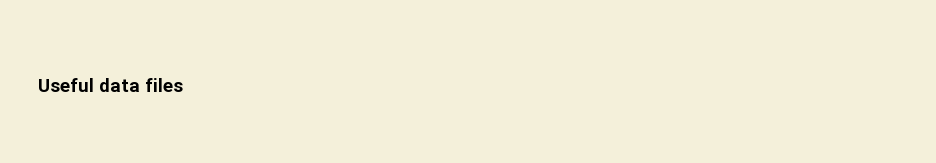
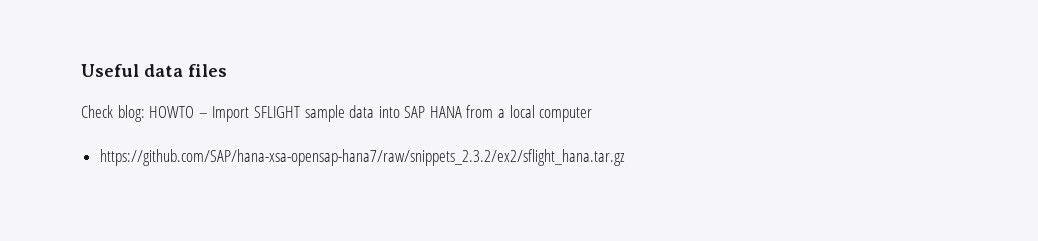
(183, 85) none -> [81,105,593,122] [99,149,625,166] // Check blog: HOWTO – Import SFLIGHT sample data into SAP HANA from a local computer // https://github.com/SAP/hana-xsa-opensap-hana7/raw/snippets_2.3.2/ex2/sflight_hana.tar.gz

